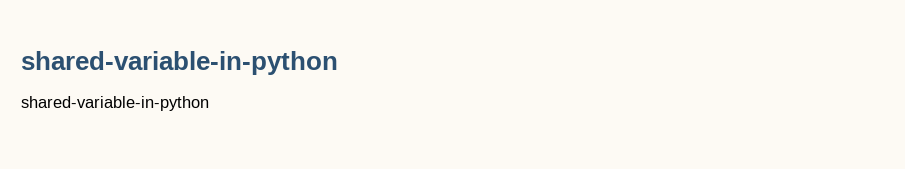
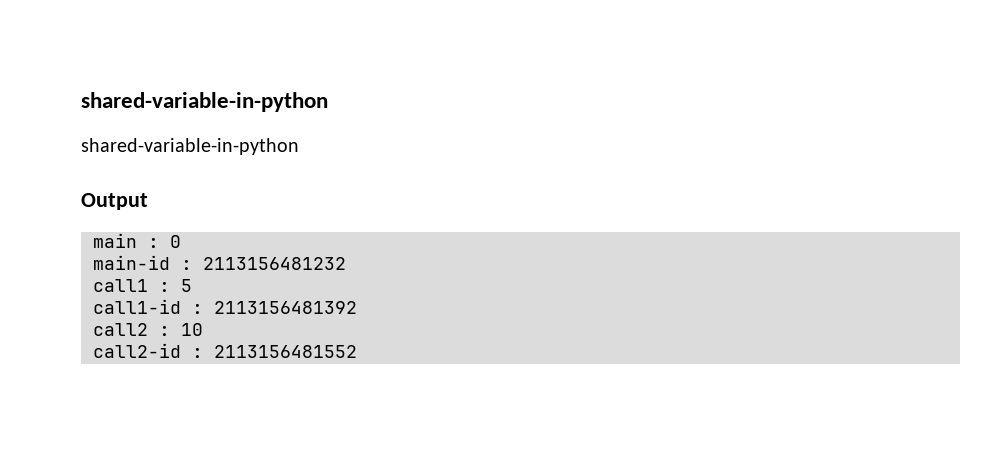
(209, 103) none -> [81,193,148,210] [93,233,181,248] [93,255,346,270] [93,279,192,292] [93,299,357,314] [93,323,203,336] [93,343,357,358] // Output // main : 0 // main-id : 2113156481232 // call1 : 5 // call1-id : 2113156481392 // call2 : 10 // call2-id : 2113156481552

